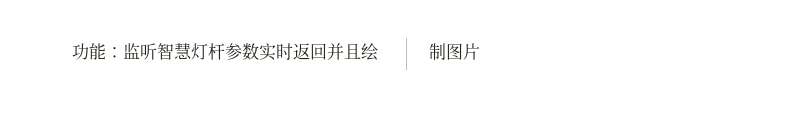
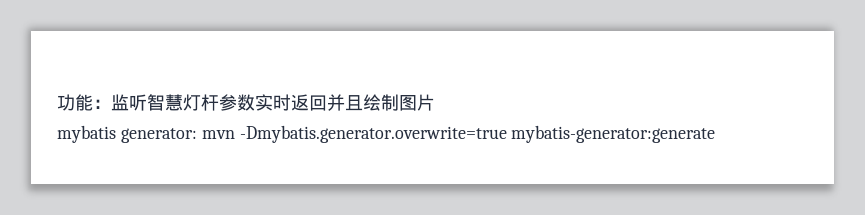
(480, 51) none -> [57,125,716,143] // mybatis generator: mvn -Dmybatis.generator.overwrite=true mybatis-generator:generate

